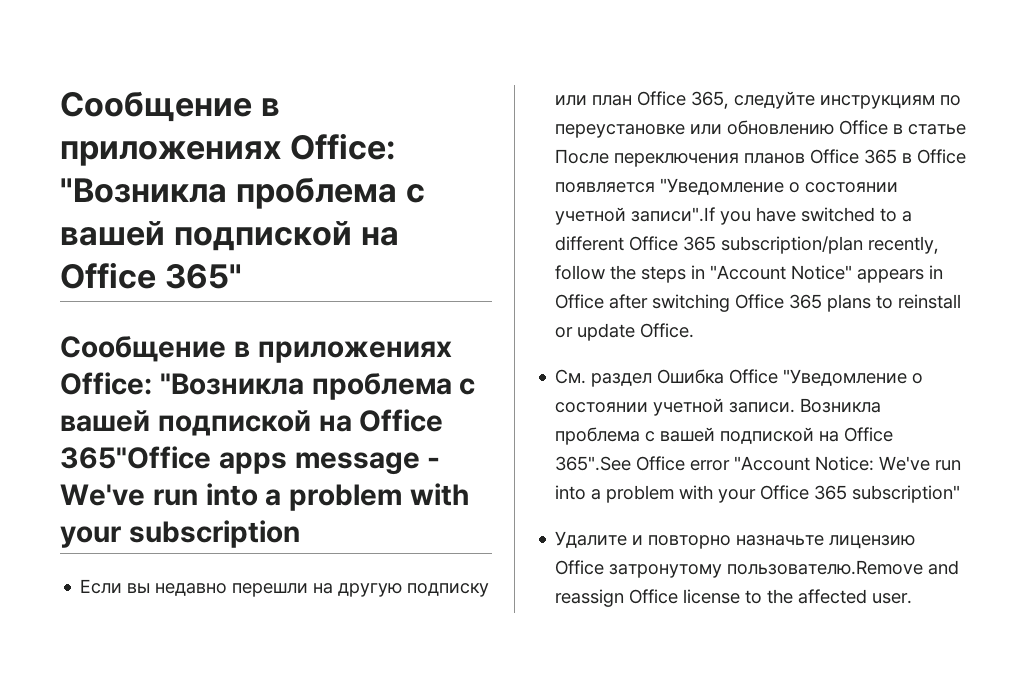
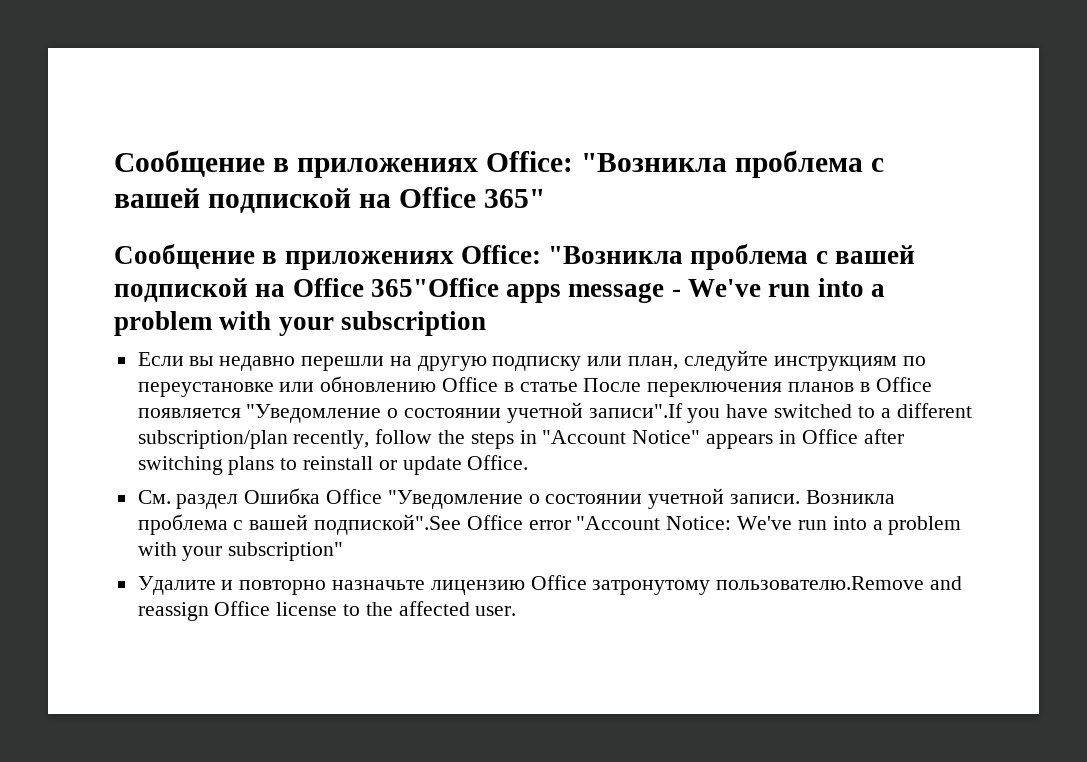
[592,91,730,109] план Office 365, -> [628,356,679,370] план,
[810,149,898,164] Office 365 -> (855, 387) none
[629,236,717,251] Office 365 -> (972, 410) none
[735,294,823,309] Office 365 -> (223, 465) none
[720,427,894,444] [555,456,632,471] подпиской на Office 365".See -> [314,514,462,535] подпиской".See
[760,485,848,500] Office 365 -> (223, 553) none

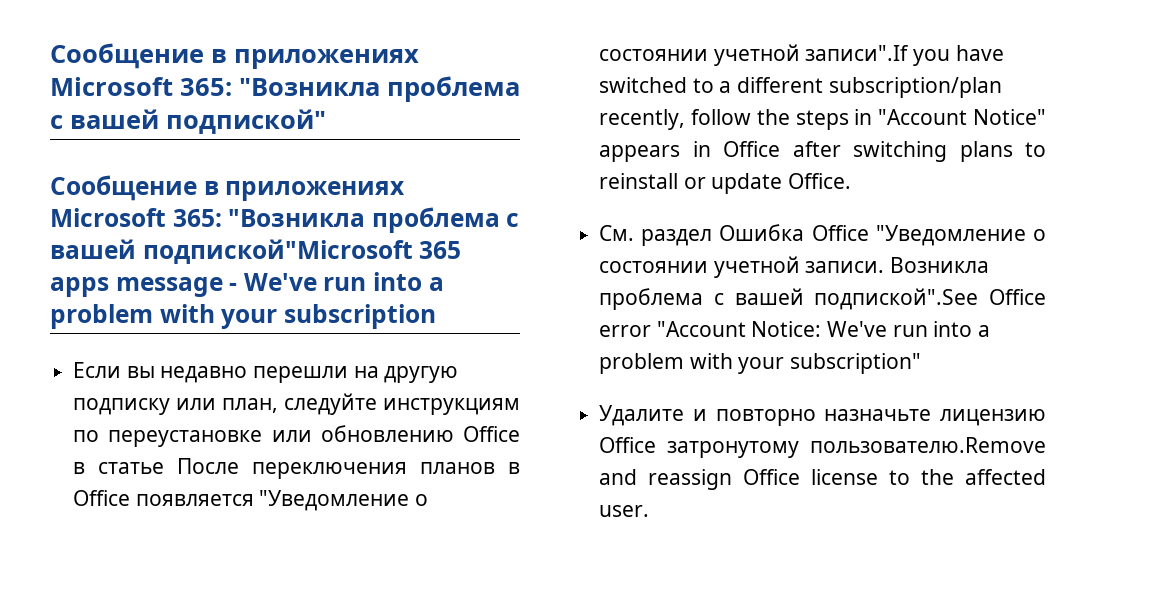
[114,150,884,178] [114,187,545,213] [114,244,916,270] [114,278,499,302] Сообщение в приложениях Office: "Возникла проблема с вашей подпиской на Office 365" // Сообщение в приложениях Office: "Возникла проблема с вашей подпиской на Office 365"Office -> [50,43,419,69] [50,76,520,102] [50,109,326,134] [50,175,406,201] [50,207,520,233] [50,239,462,264] Сообщение в приложениях Microsoft 365: "Возникла проблема с вашей подпиской" // Сообщение в приложениях Microsoft 365: "Возникла проблема с вашей подпиской"Microsoft 365

